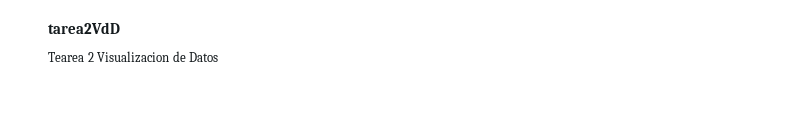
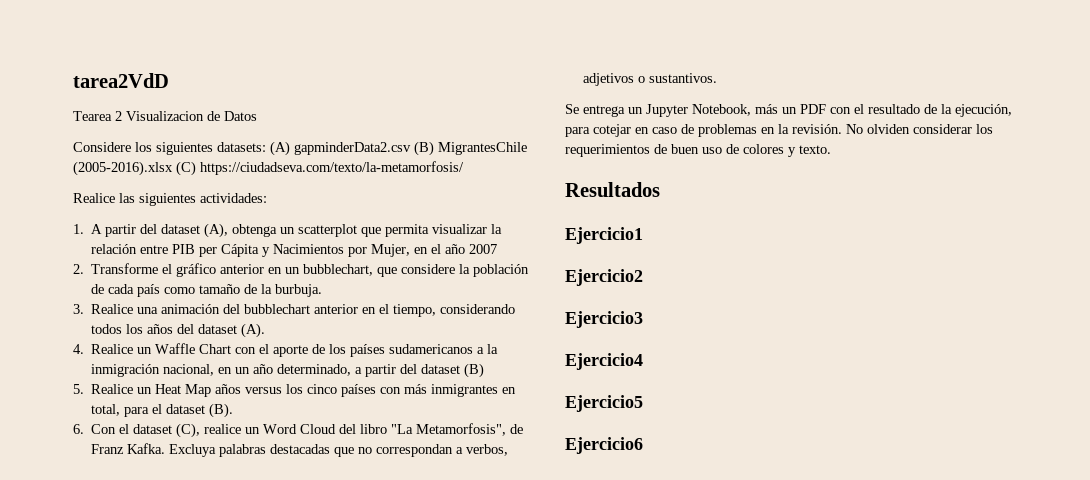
(219, 57) none -> [73,141,527,156] [73,161,464,176] [73,193,267,206] [73,223,503,238] [91,244,498,257] [73,263,530,277] [91,284,323,297] [73,304,516,317] [91,323,266,338] [73,343,499,357] [91,363,485,378] [73,384,517,397] [91,403,234,418] [73,423,524,438] [91,443,509,457] [583,73,718,86] [565,104,1012,117] [565,124,993,137] [565,144,831,157] [565,182,660,197] [565,227,643,244] [565,269,643,286] [565,311,643,328] [565,353,643,370] [565,395,643,412] [565,437,643,454] // Considere los siguientes datasets: (A) gapminderData2.csv (B) MigrantesChile (2005-2016).xlsx (C) https://ciudadseva.com/texto/la-metamorfosis/ // Realice las siguientes actividades: // 1. A partir del dataset (A), obtenga un scatterplot que permita visualizar la relación entre PIB per Cápita y Nacimientos por Mujer, en el año 2007 // 2. Transforme el gráfico anterior en un bubblechart, que considere la población de cada país como tamaño de la burbuja. // 3. Realice una animación del bubblechart anterior en el tiempo, considerando todos los años del dataset (A). // 4. Realice un Waffle Chart con el aporte de los países sudamericanos a la inmigración nacional, en un año determinado, a partir del dataset (B) // 5. Realice un Heat Map años versus los cinco países con más inmigrantes en total, para el dataset (B). // 6. Con el dataset (C), realice un Word Cloud del libro "La Metamorfosis", de Franz Kafka. Excluya palabras destacadas que no correspondan a verbos, adjetivos o sustantivos. // Se entrega un Jupyter Notebook, más un PDF con el resultado de la ejecución, para cotejar en caso de problemas en la revisión. No olviden considerar los requerimientos de buen uso de colores y texto. // Resultados // Ejercicio1 // Ejercicio2 // Ejercicio3 // Ejercicio4 // Ejercicio5 // Ejercicio6

